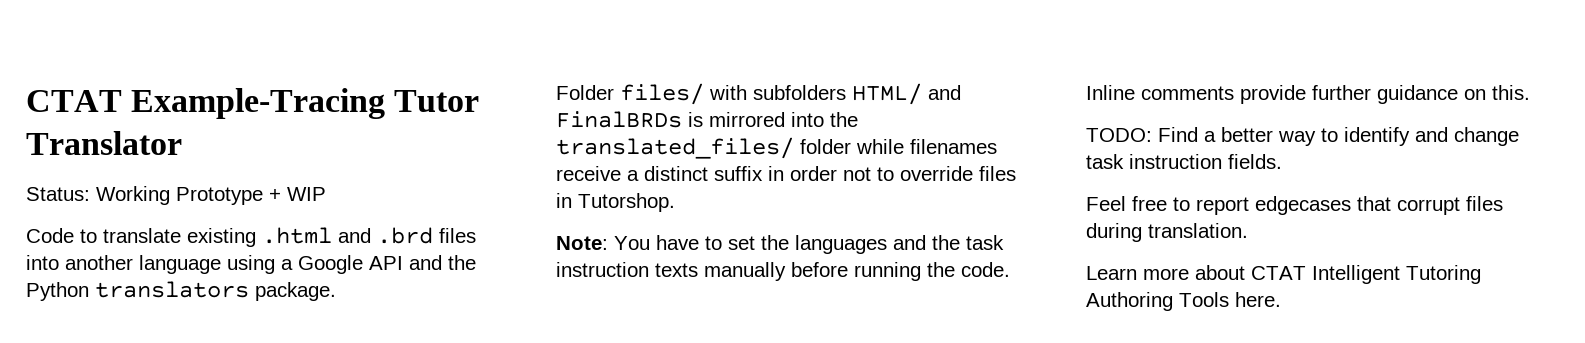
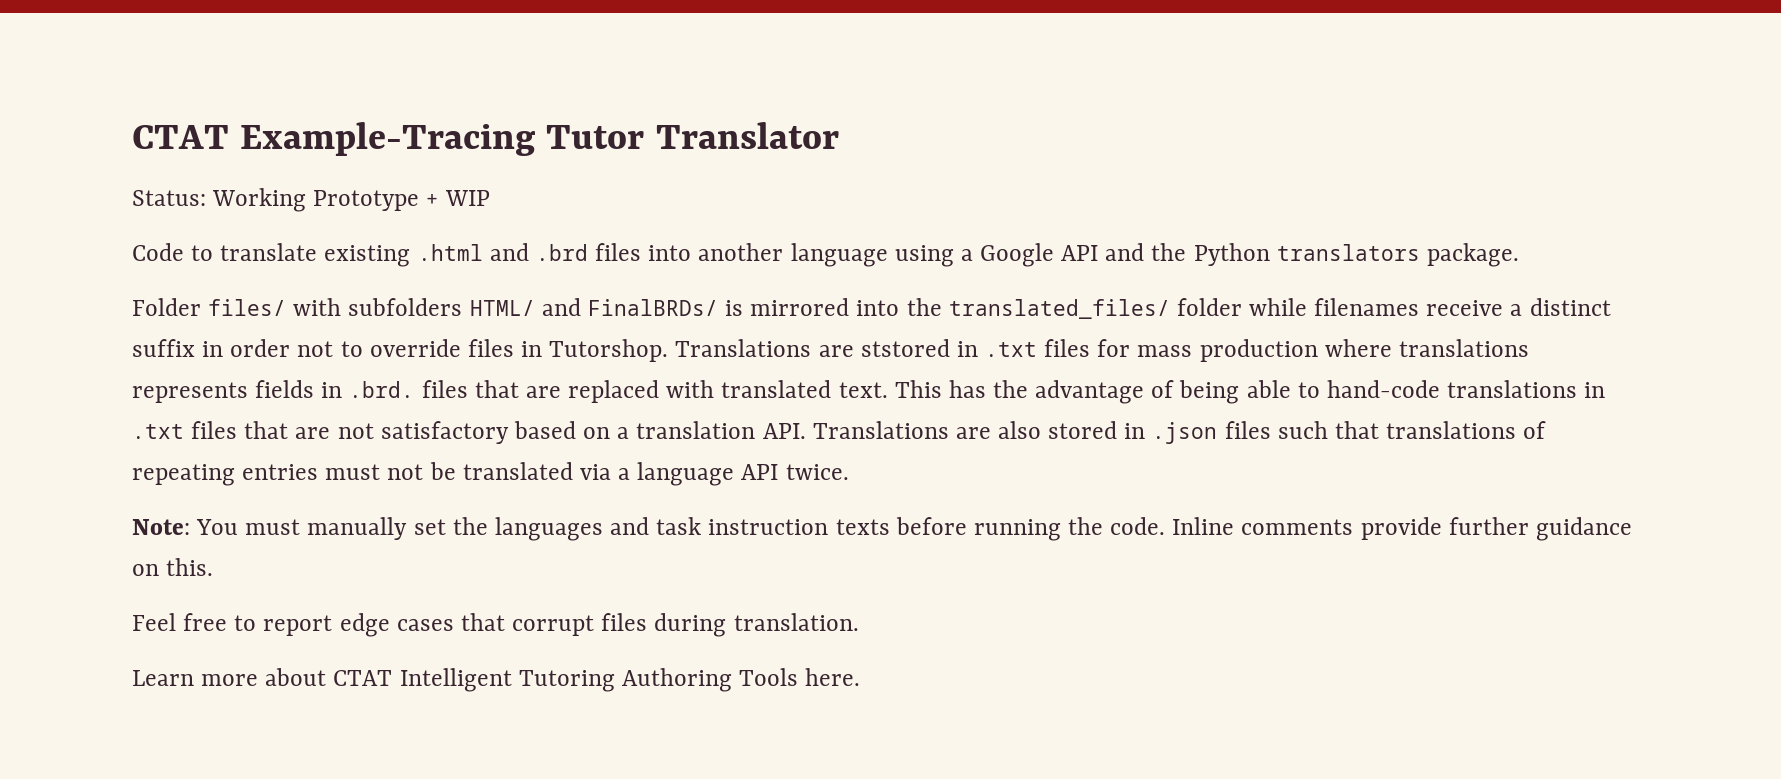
[556,111,682,128] FinalBRDs -> [587,299,718,316] FinalBRDs/
(675, 202) none -> [675,339,1529,362] [132,380,1606,404] [132,421,1547,444] [132,462,849,486] Translations are ststored in .txt files for mass production where translations represents fields in .brd. files that are replaced with translated text. This has the advantage of being able to hand-code translations in .txt files that are not satisfactory based on a translation API. Translations are also stored in .json files such that translations of repeating entries must not be translated via a language API twice.
[656,235,722,250] have to -> [245,517,408,540] must manually
[932,235,960,250] the -> (650, 526) none
[704,262,786,281] manually -> (890, 527) none
[1086,127,1519,146] [1086,154,1282,169] // TODO: Find a better way to identify and change task instruction fields. -> (214, 567) none
[1255,196,1351,215] edgecases -> [339,613,454,637] edge cases

